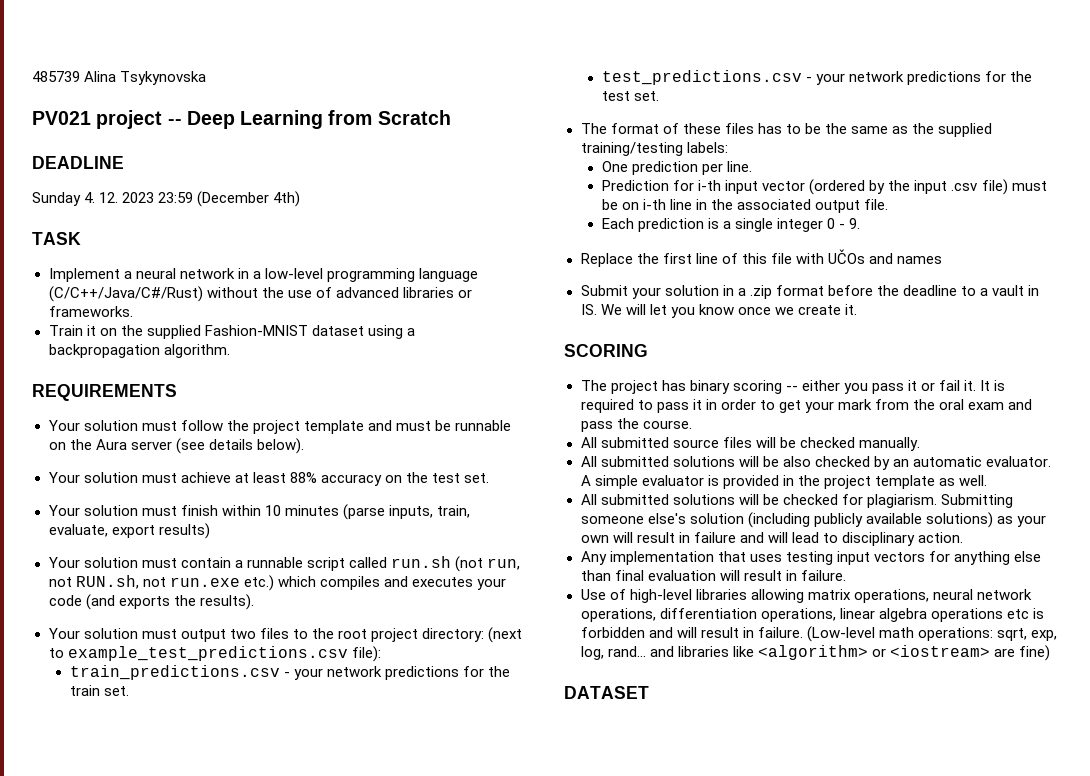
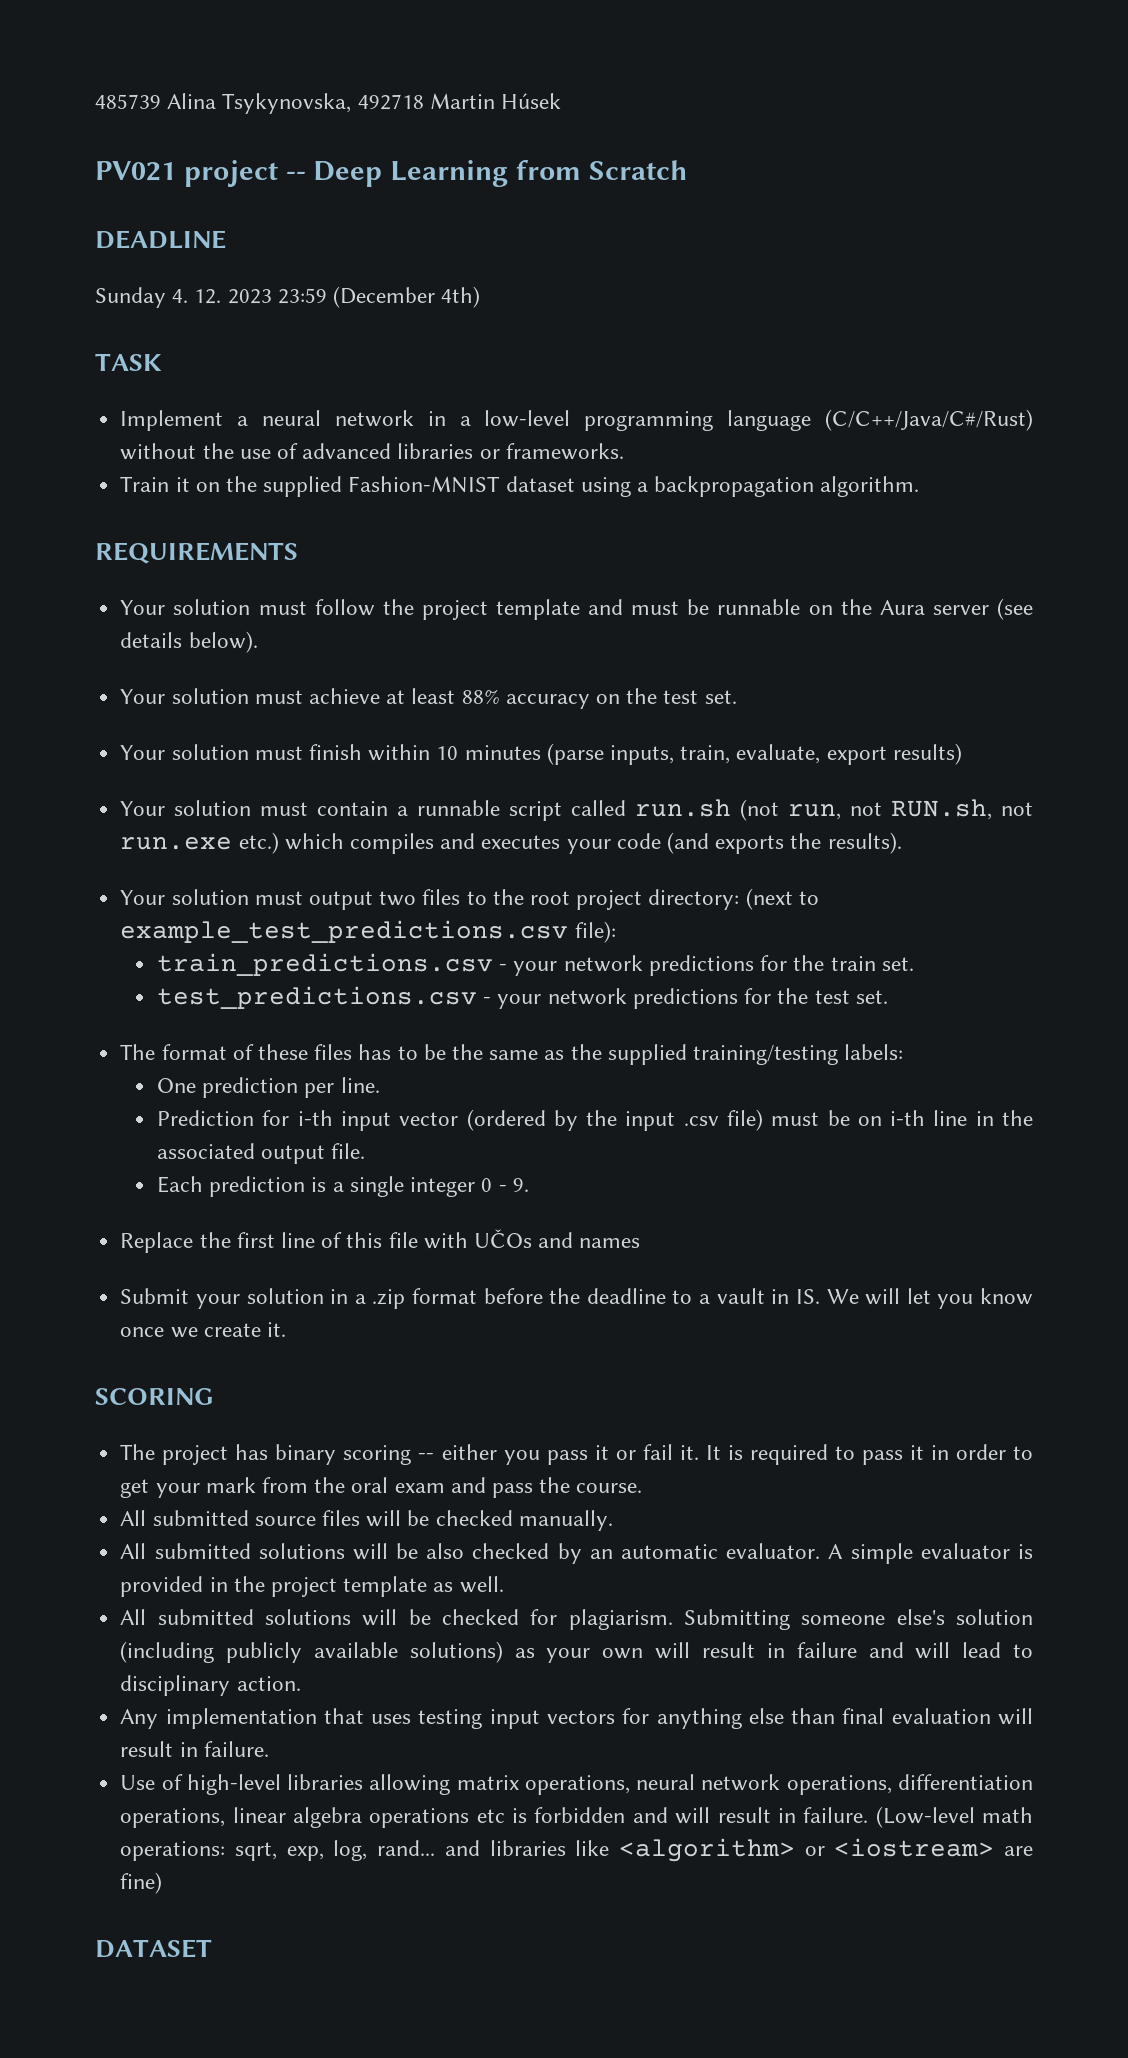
[120,71,207,85] Tsykynovska -> [222,93,562,114] Tsykynovska, 492718 Martin Húsek

